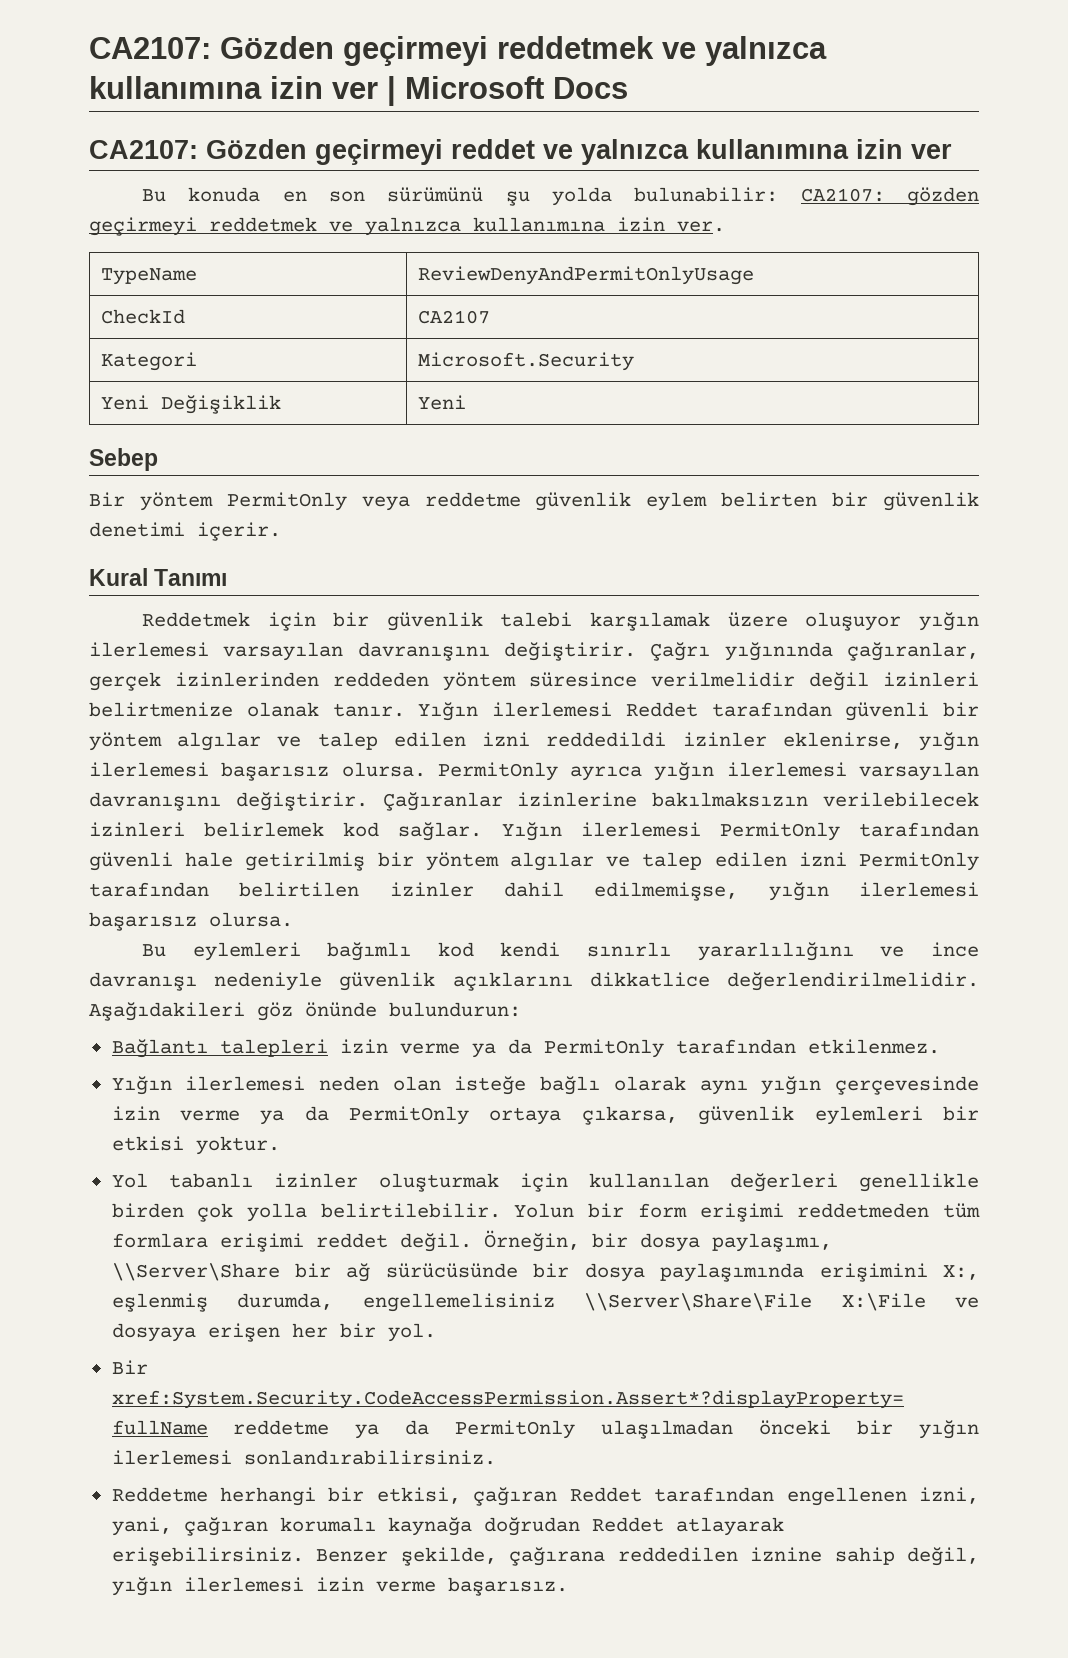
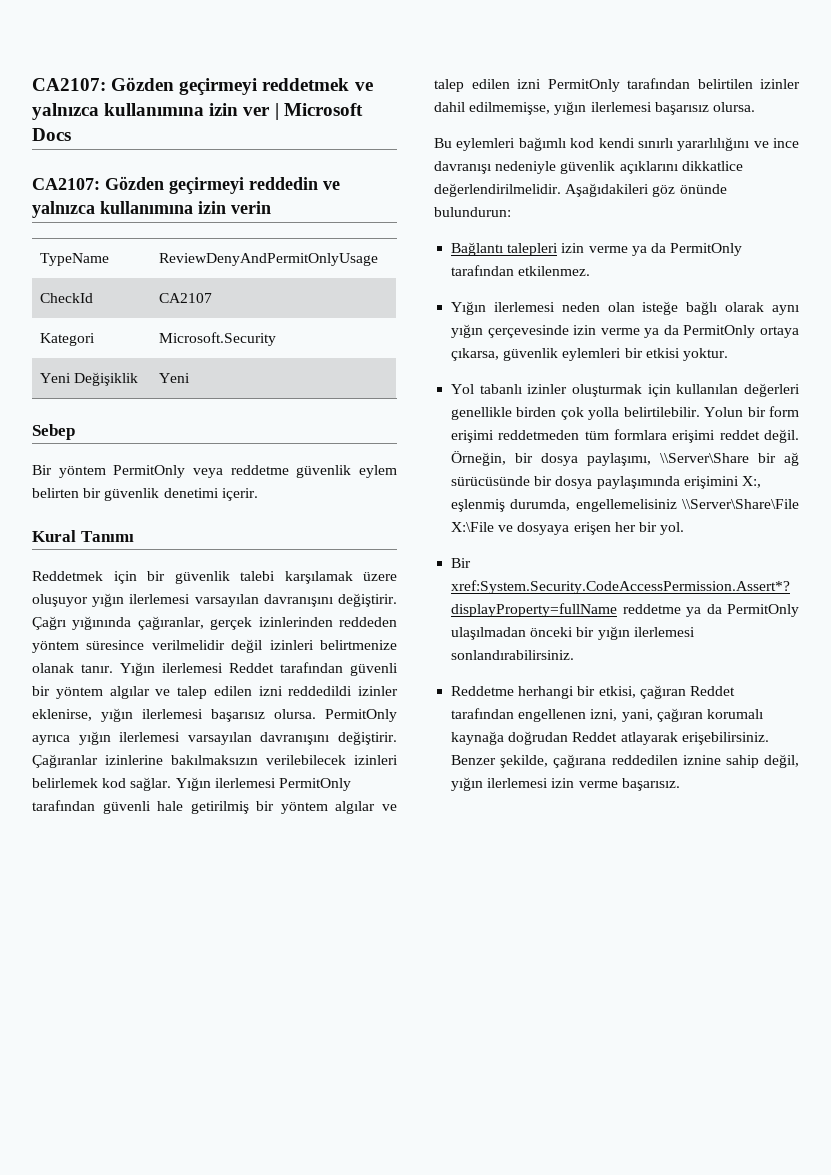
[451,139,952,165] [141,187,979,206] [89,217,725,236] reddet ve yalnızca kullanımına izin ver // Bu konuda en son sürümünü şu yolda bulunabilir: CA2107: gözden geçirmeyi reddetmek ve yalnızca kullanımına izin ver. -> [249,177,340,190] [32,201,271,218] reddedin ve yalnızca kullanımına izin verin

